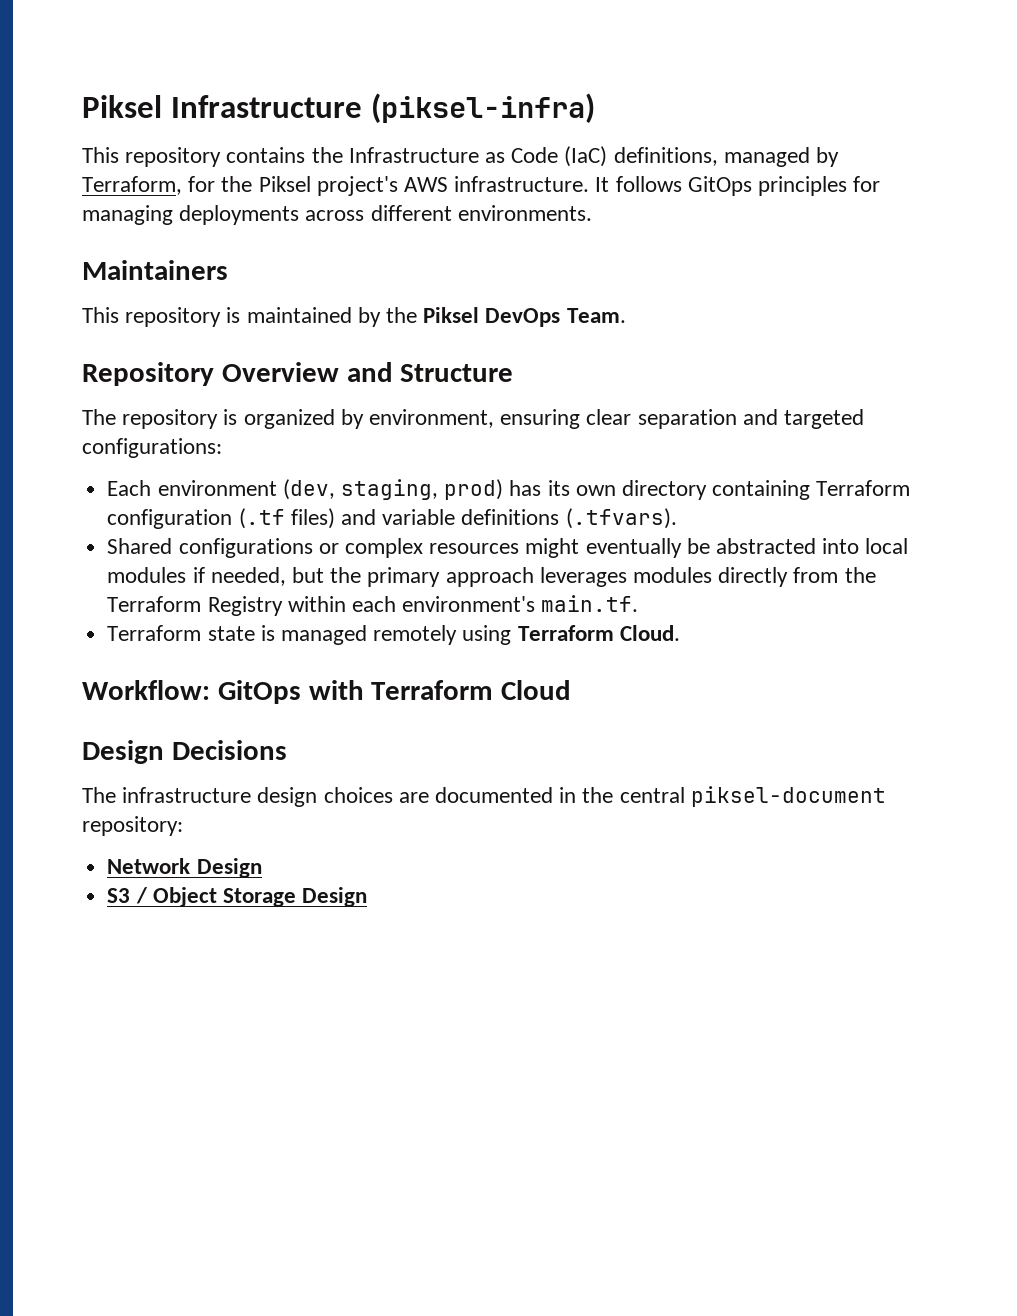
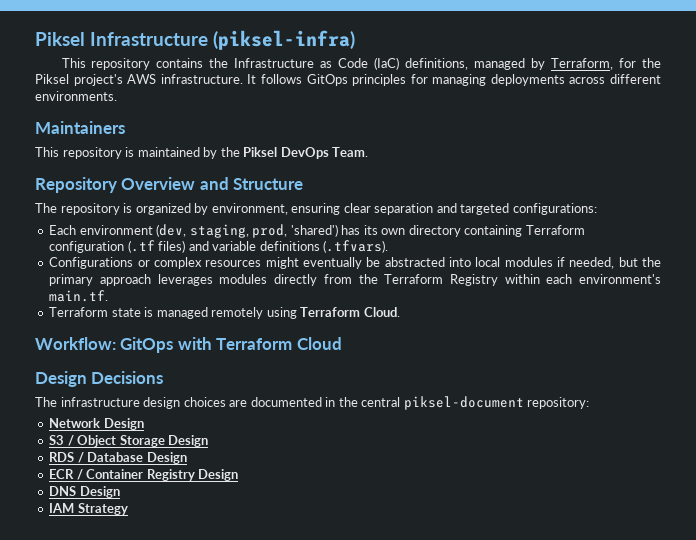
[444,479,504,500] prod) -> [252,224,338,238] prod, 'shared')
[107,538,313,558] Shared configurations -> [49,257,134,269] Configurations
(368, 897) none -> [49,452,187,464] [49,469,239,481] [49,486,120,498] [49,503,128,515] // RDS / Database Design // ECR / Container Registry Design // DNS Design // IAM Strategy

